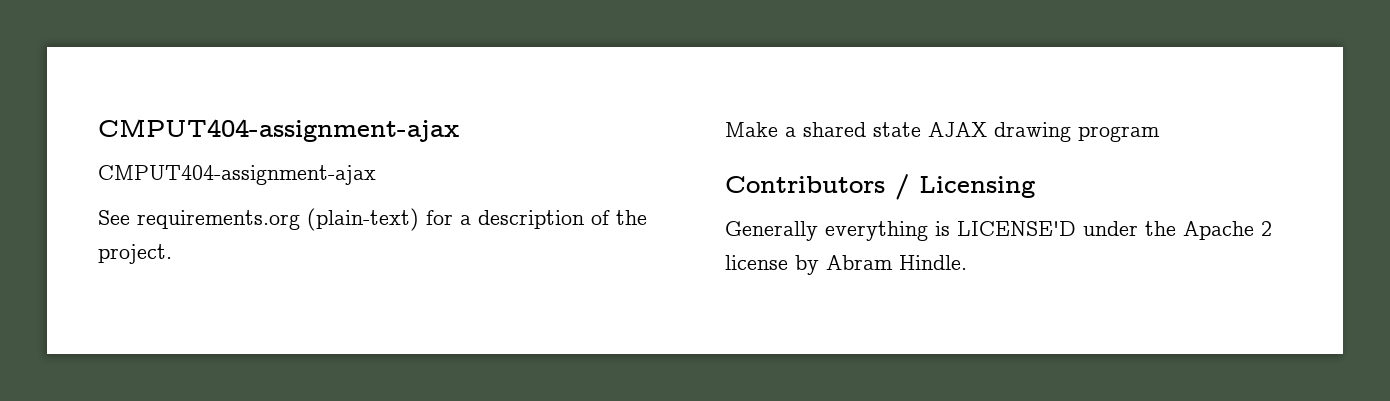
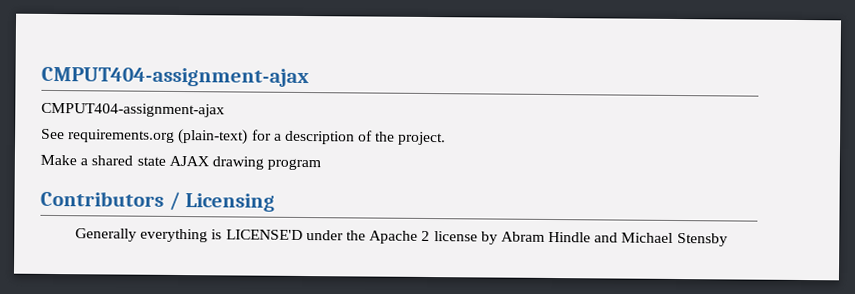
[899,255,967,270] Hindle. -> [548,231,728,247] Hindle and Michael Stensby

